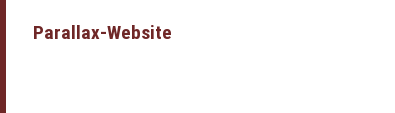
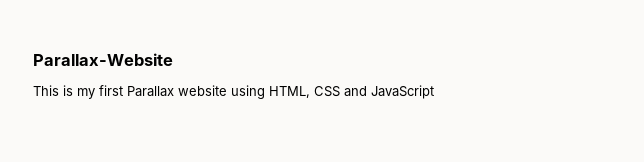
(172, 32) none -> [33,85,434,99] // This is my first Parallax website using HTML, CSS and JavaScript

